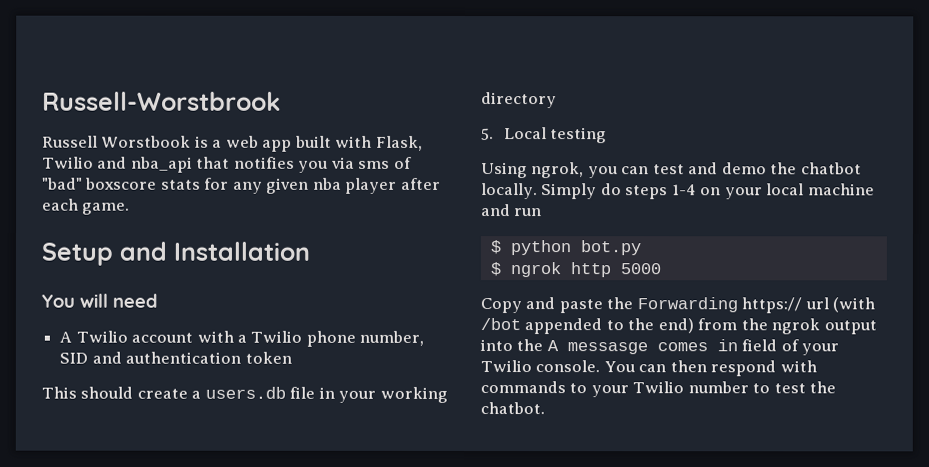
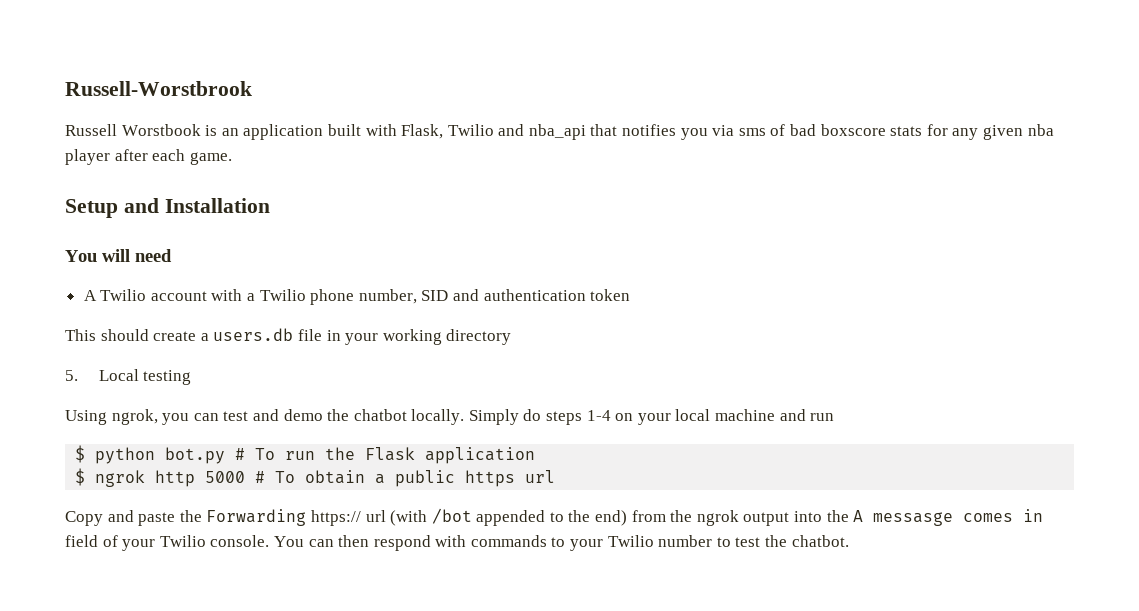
[212,135,293,152] a web app -> [221,124,324,140] an application
[42,177,83,190] "bad" -> [790,124,817,136] bad
[489,262,661,278] // $ ngrok http 5000 -> [235,447,536,464] [75,468,556,487] # To run the Flask application // $ ngrok http 5000 # To obtain a public https url

